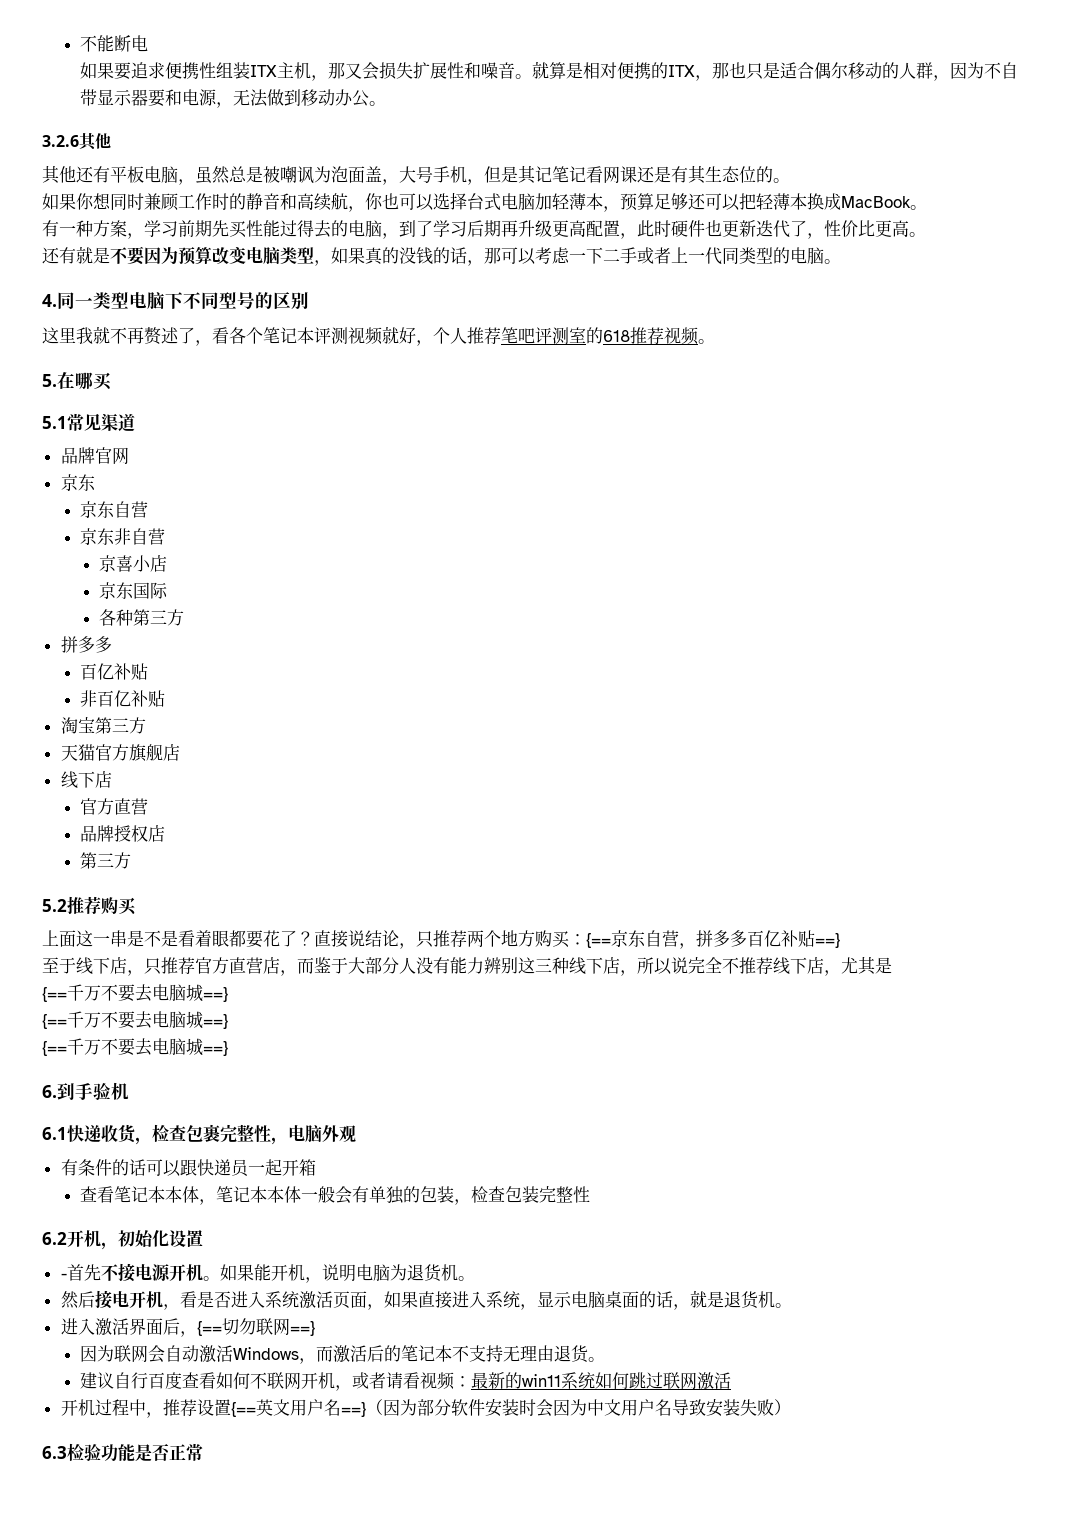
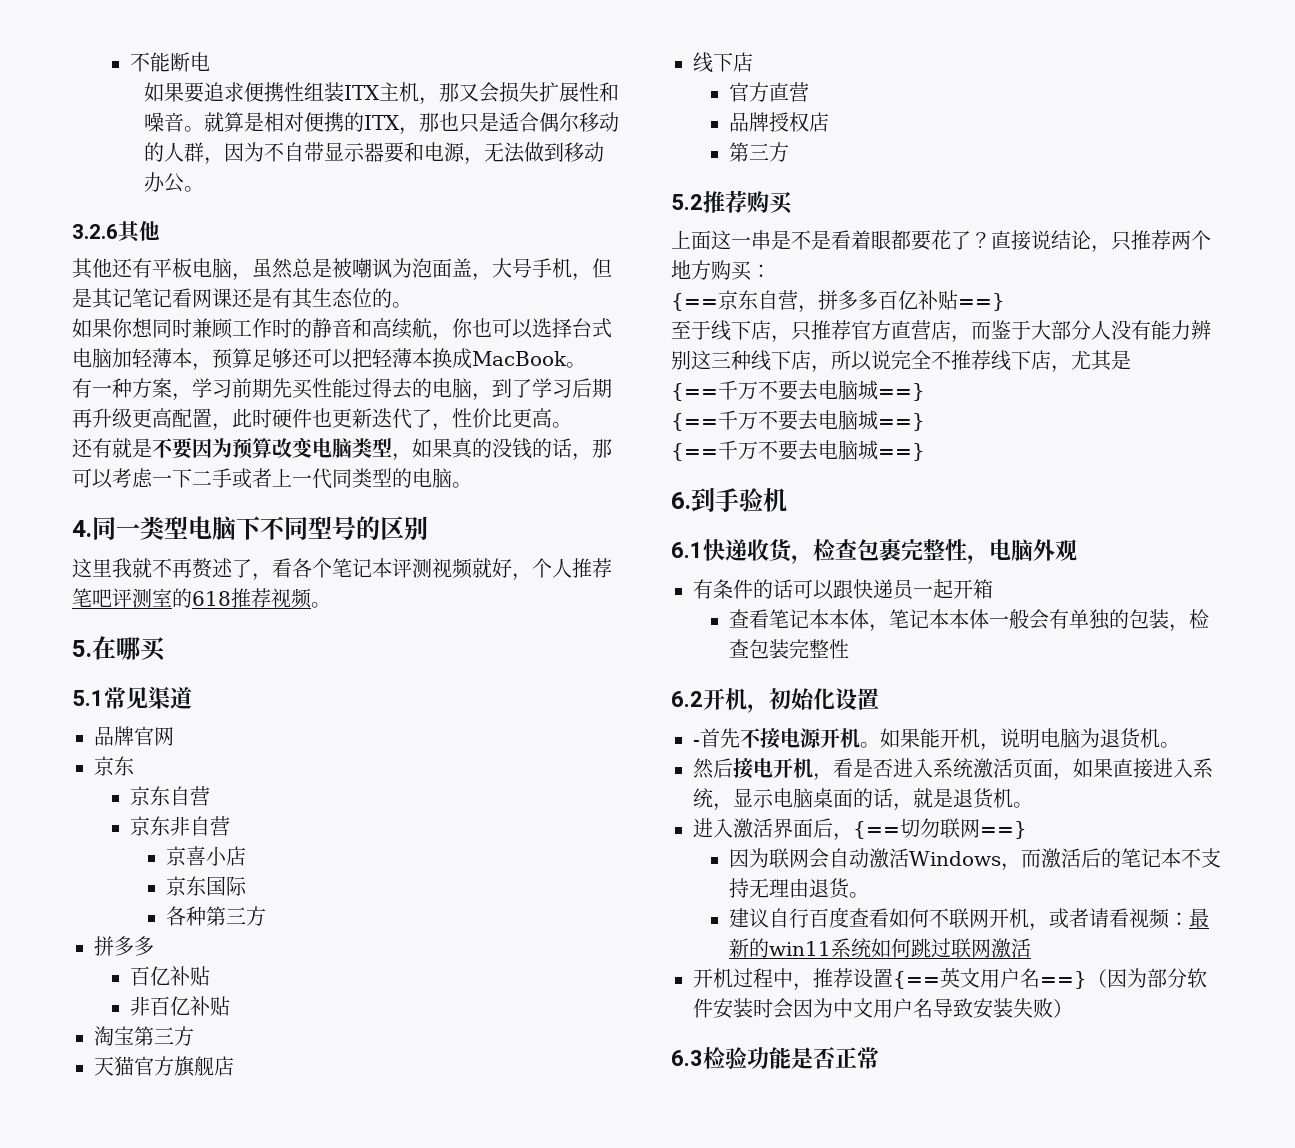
(586, 939) none -> (771, 271) //

